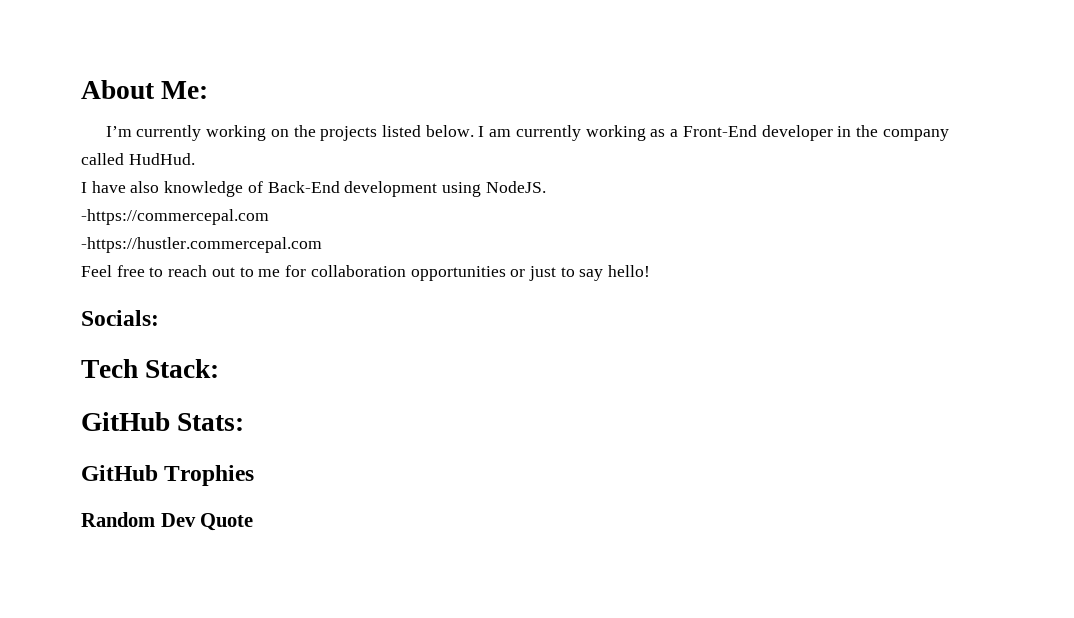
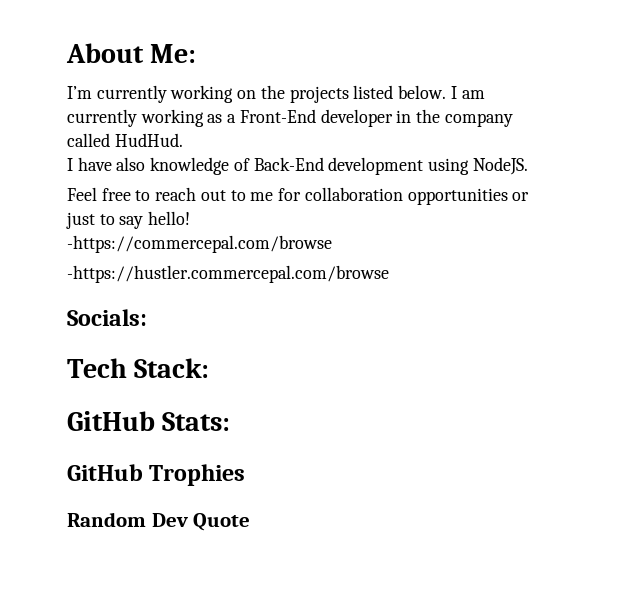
[81,209,269,225] [81,237,322,253] // -https://commercepal.com // -https://hustler.commercepal.com -> (528, 166) none
(651, 271) none -> [67,235,332,253] [67,265,389,283] // -https://commercepal.com/browse // -https://hustler.commercepal.com/browse

